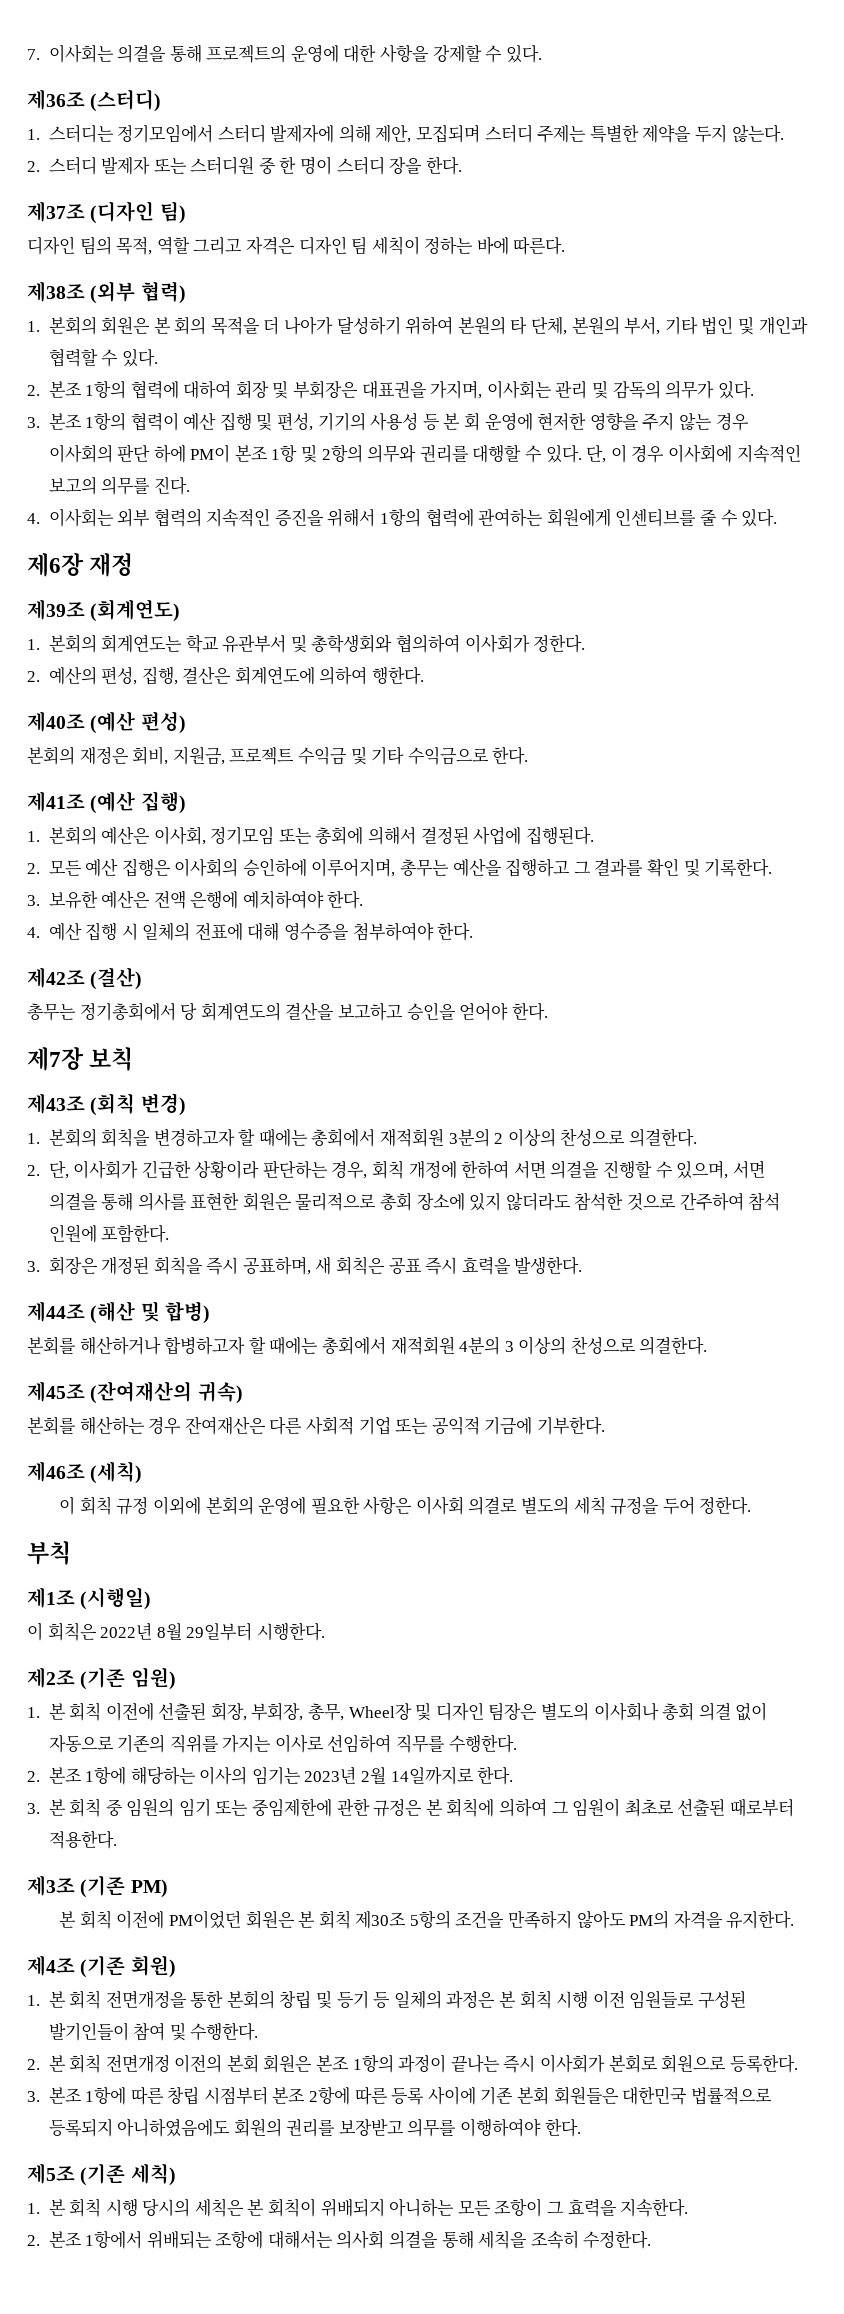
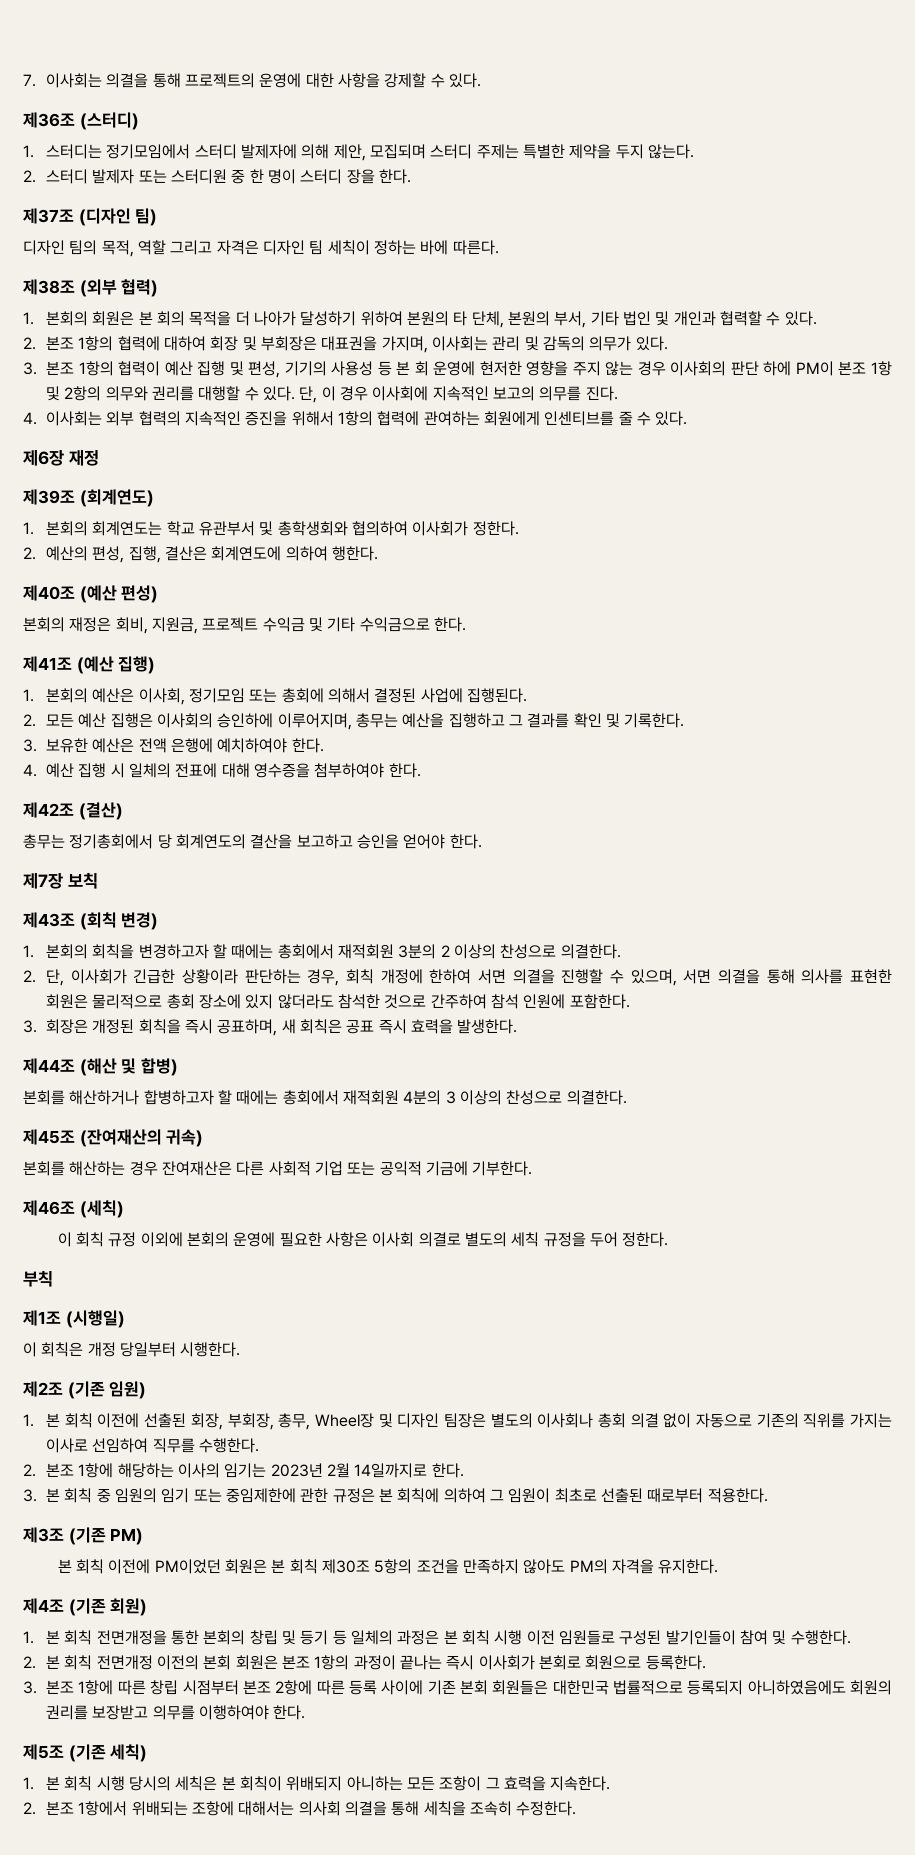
[100,1623,253,1641] 2022년 8월 29일부터 -> [87,1342,176,1357] 개정 당일부터

